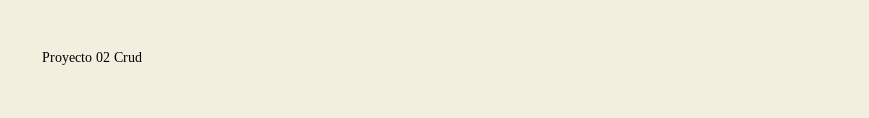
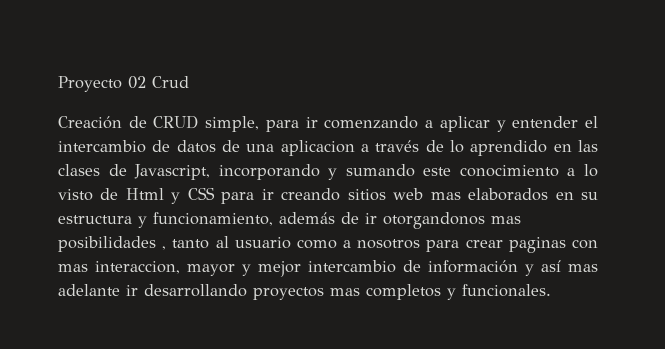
(142, 57) none -> [58,115,599,132] [58,140,598,156] [58,164,598,180] [58,187,598,204] [58,212,521,229] [58,236,598,253] [58,260,598,277] [58,284,551,300] // Creación de CRUD simple, para ir comenzando a aplicar y entender el intercambio de datos de una aplicacion a través de lo aprendido en las clases de Javascript, incorporando y sumando este conocimiento a lo visto de Html y CSS para ir creando sitios web mas elaborados en su estructura y funcionamiento, además de ir otorgandonos mas posibilidades , tanto al usuario como a nosotros para crear paginas con mas interaccion, mayor y mejor intercambio de información y así mas adelante ir desarrollando proyectos mas completos y funcionales.

